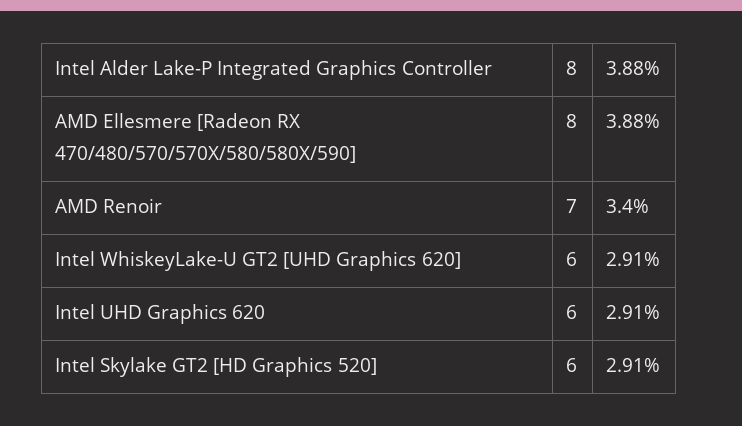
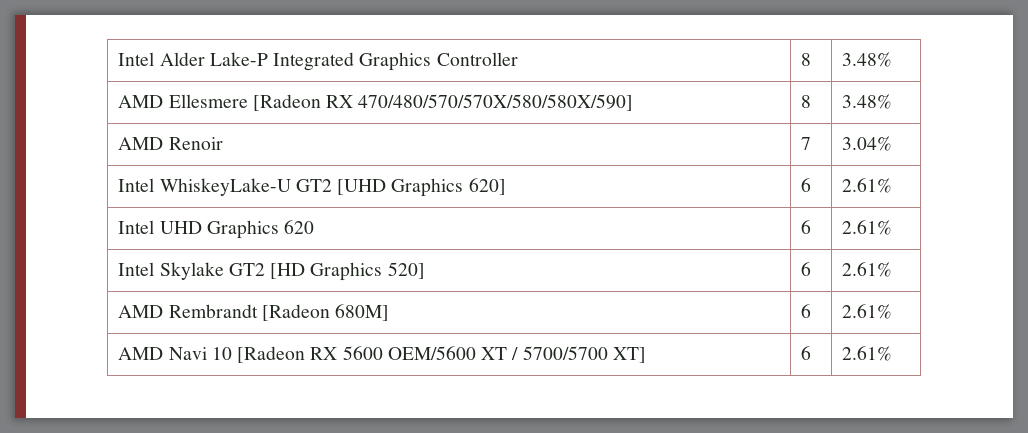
[605,61,660,75] 3.88% -> [842,52,893,67] 3.48%
[605,114,660,128] 3.88% -> [842,94,893,109] 3.48%
[605,199,649,213] 3.4% -> [842,136,893,151] 3.04%
[605,252,660,266] 2.91% -> [842,178,893,193] 2.61%
[605,305,660,319] 2.91% -> [842,220,893,235] 2.61%
[605,358,660,372] 2.91% -> [842,262,893,277] [118,304,390,321] [801,304,812,318] [842,304,893,319] [118,346,646,363] [801,346,812,360] [842,346,893,361] 2.61% // AMD Rembrandt [Radeon 680M] | 6 | 2.61% // AMD Navi 10 [Radeon RX 5600 OEM/5600 XT / 5700/5700 XT] | 6 | 2.61%

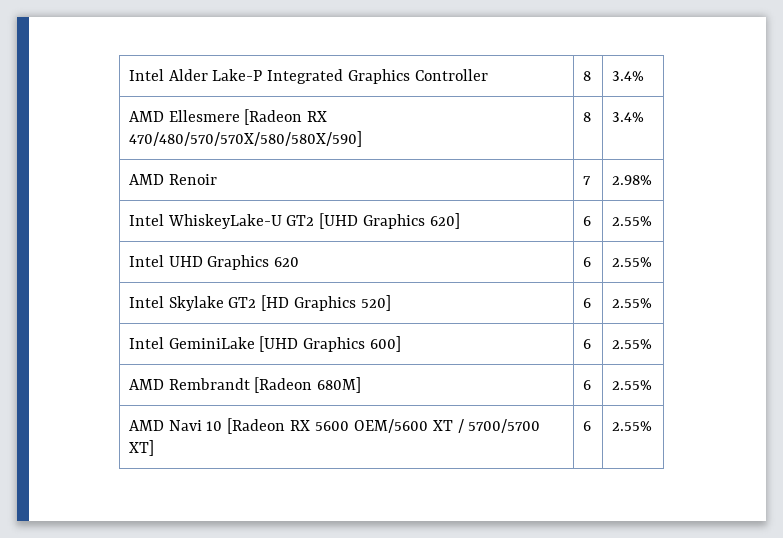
[842,52,893,67] 3.48% -> [611,71,644,81] 3.4%
[842,94,893,109] 3.48% -> [611,112,644,122] 3.4%
[842,136,893,151] 3.04% -> [611,175,652,185] 2.98%
[842,178,893,193] 2.61% -> [611,216,652,226] 2.55%
[842,220,893,235] 2.61% -> [611,257,652,267] 2.55%
[842,262,893,277] 2.61% -> [611,298,652,308] [128,336,402,352] [582,339,591,349] [611,339,652,349] 2.55% // Intel GeminiLake [UHD Graphics 600] | 6 | 2.55%
[842,304,893,319] 2.61% -> [611,380,652,390] 2.55%
[842,346,893,361] 2.61% -> [611,421,652,431] 2.55%

